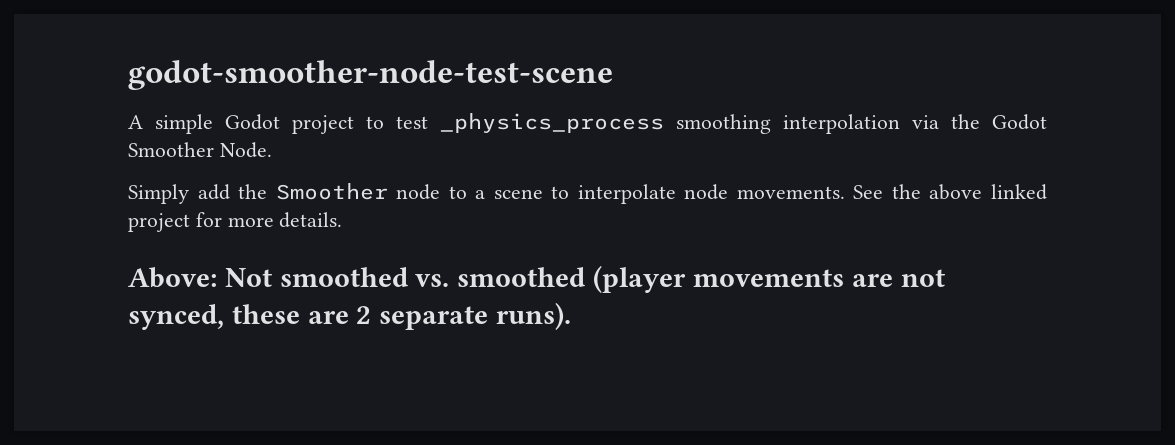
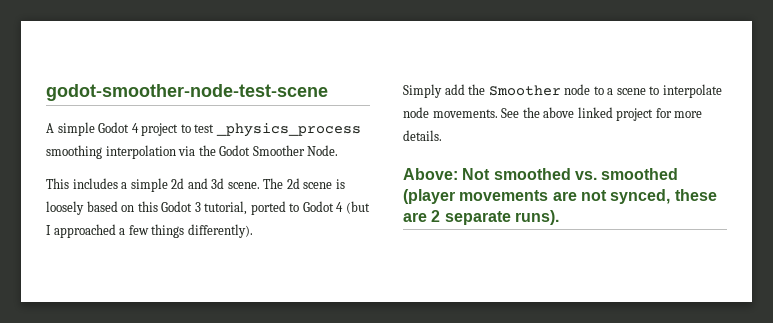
(280, 122) none -> [131,123,139,133] 4
(272, 150) none -> [46,178,345,192] [46,201,370,215] [46,224,253,238] // This includes a simple 2d and 3d scene. The 2d scene is loosely based on this Godot 3 tutorial, ported to Godot 4 (but I approached a few things differently).

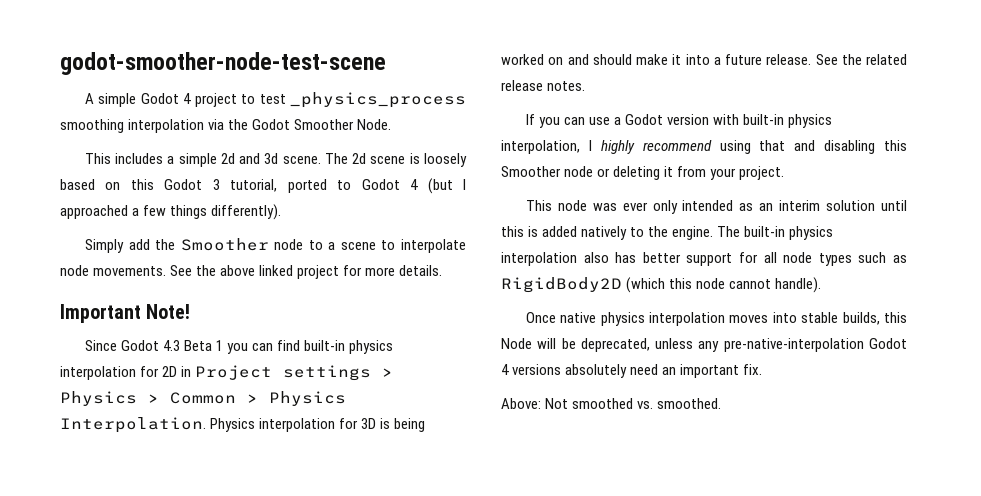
[403,168,679,180] [403,189,717,204] [403,210,559,225] Above: Not smoothed vs. smoothed (player movements are not synced, these are 2 separate runs). -> [60,304,191,323] [84,340,394,354] [60,365,394,381] [60,391,346,406] [60,417,426,433] [501,54,907,65] [501,80,586,91] [525,114,833,128] [501,140,907,154] [501,166,785,180] [525,200,907,214] [501,226,834,240] [501,252,907,266] [501,277,822,293] [525,312,907,326] [501,338,907,352] [501,364,763,378] [501,398,722,409] Important Note! // Since Godot 4.3 Beta 1 you can find built-in physics interpolation for 2D in Project settings > Physics > Common > Physics Interpolation. Physics interpolation for 3D is being worked on and should make it into a future release. See the related release notes. // If you can use a Godot version with built-in physics interpolation, I highly recommend using that and disabling this Smoother node or deleting it from your project. // This node was ever only intended as an interim solution until this is added natively to the engine. The built-in physics interpolation also has better support for all node types such as RigidBody2D (which this node cannot handle). // Once native physics interpolation moves into stable builds, this Node will be deprecated, unless any pre-native-interpolation Godot 4 versions absolutely need an important fix. // Above: Not smoothed vs. smoothed.

